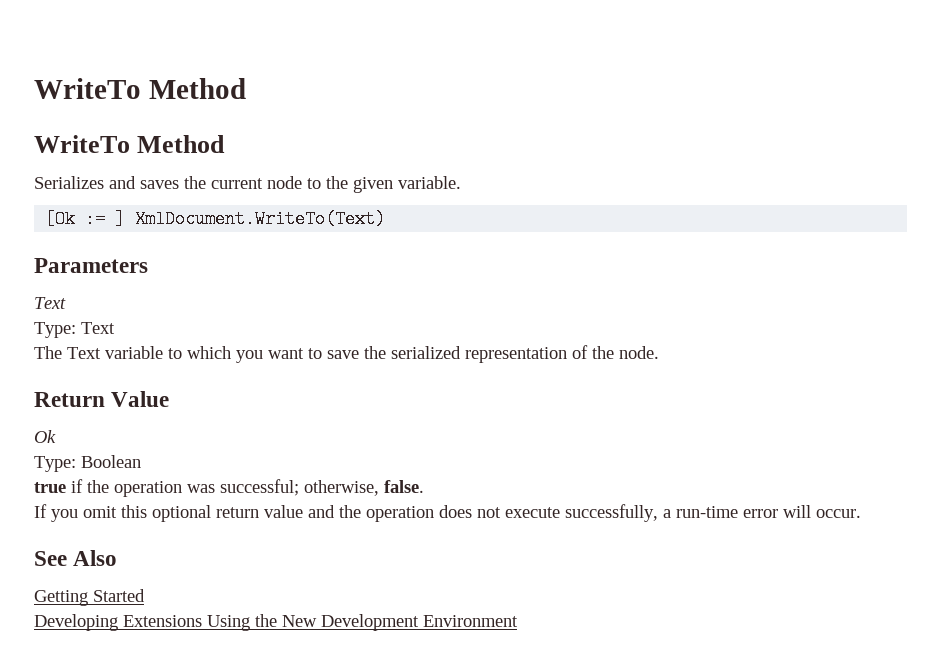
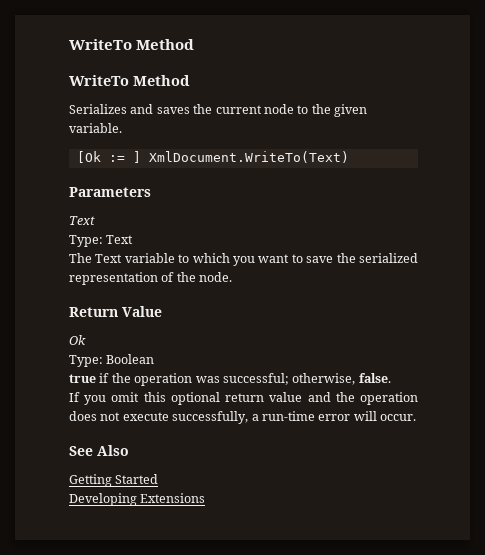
[207,614,518,631] Using the New Development Environment -> (206, 498) none

